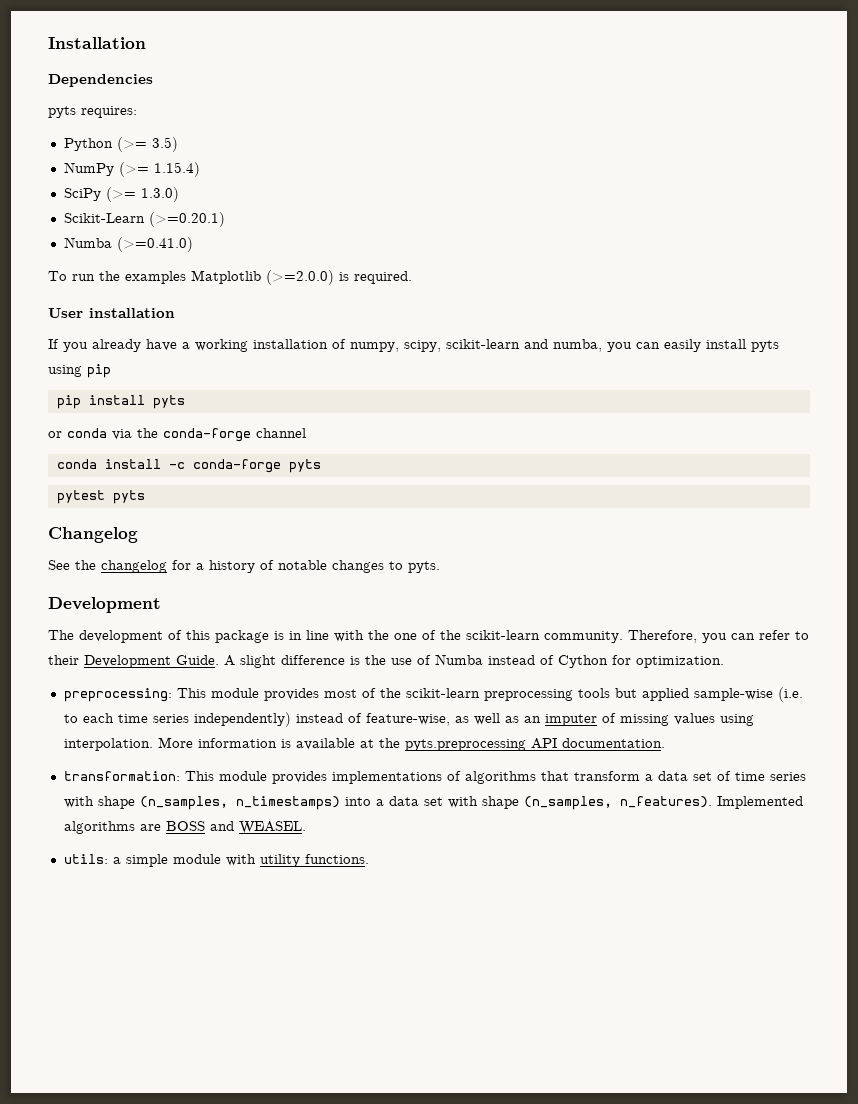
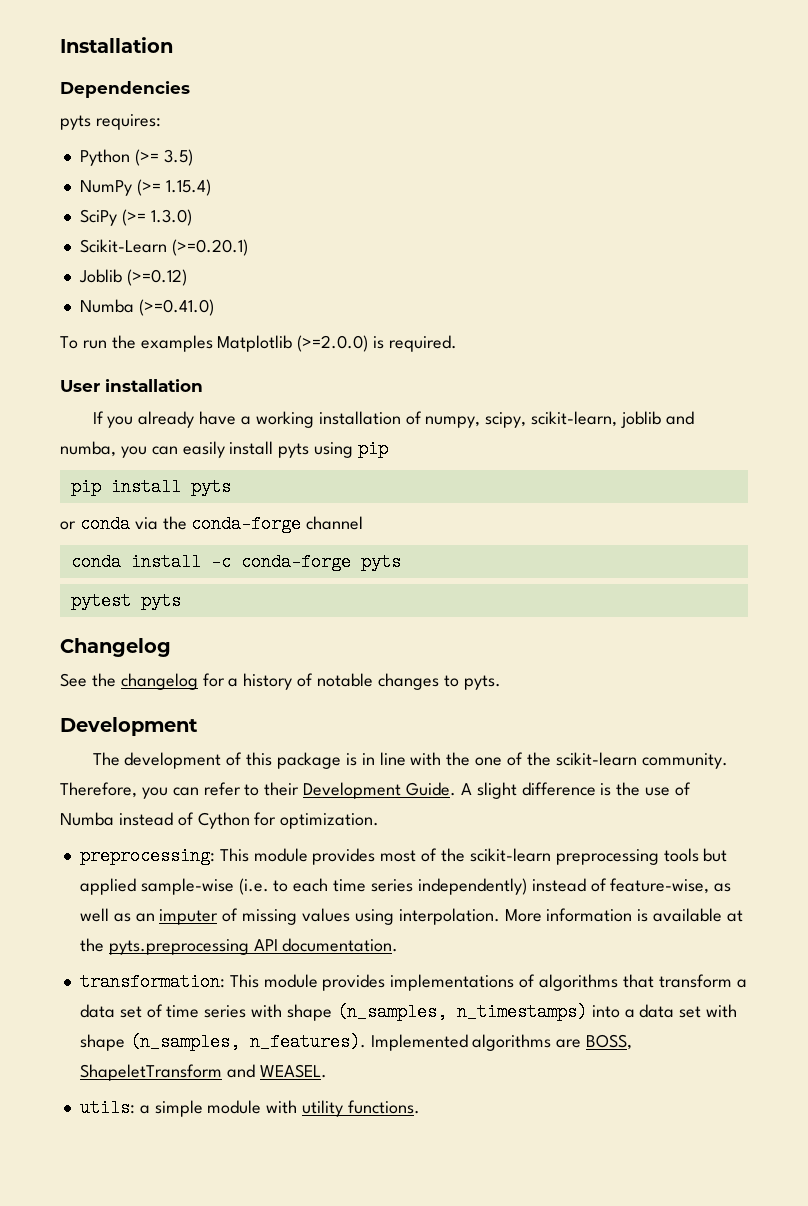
(225, 219) none -> [78,269,187,286] // Joblib (>=0.12)
[446,339,520,349] scikit-learn -> [531,411,661,428] scikit-learn, joblib
[165,821,205,831] BOSS -> [586,1034,633,1050] [79,1064,222,1081] BOSS, ShapeletTransform

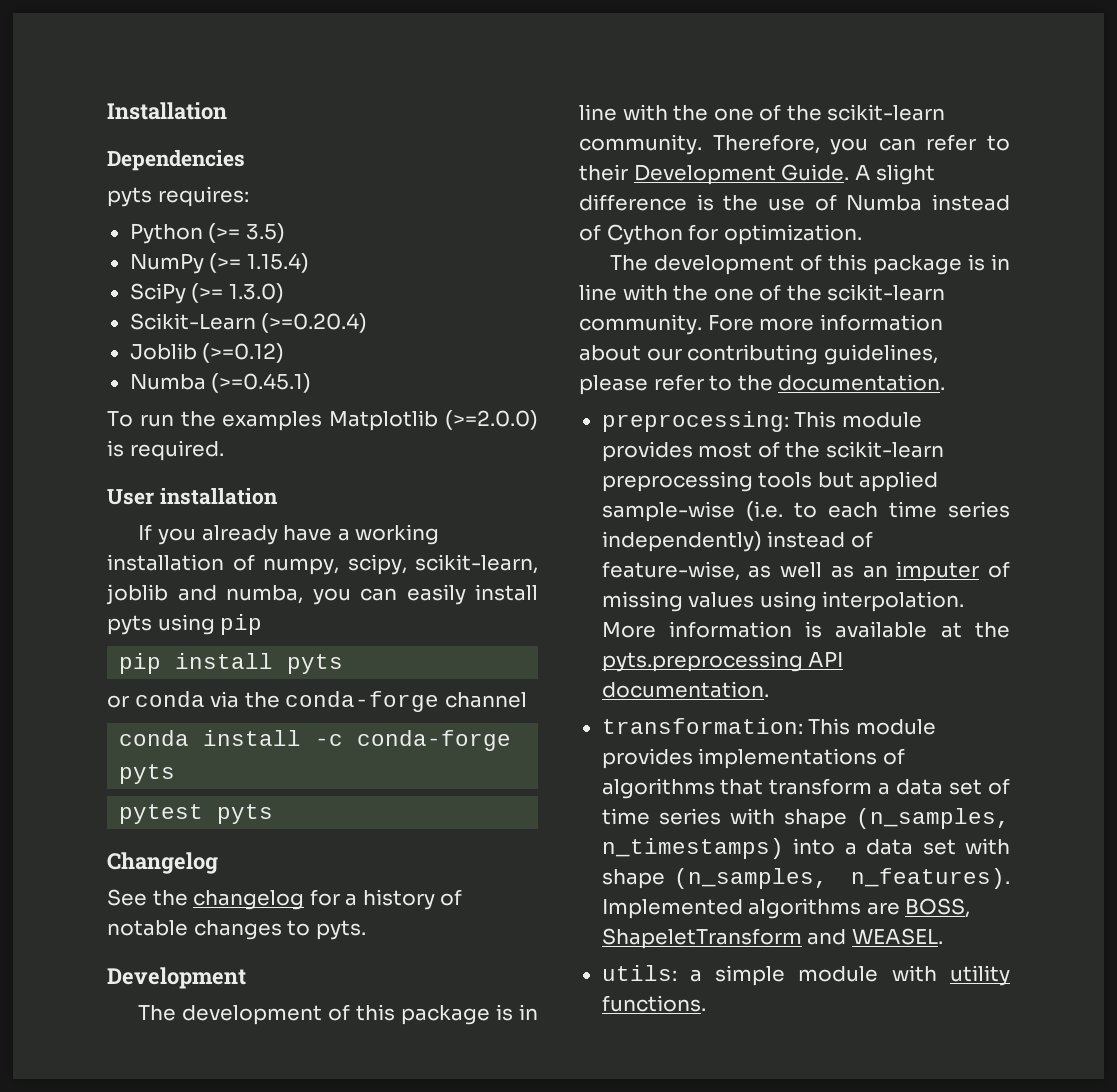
[171,239,248,256] (>=0.20.1) -> [261,313,368,333] (>=0.20.4)
[138,299,214,316] (>=0.41.0) -> [211,373,312,393] (>=0.45.1)
(380, 821) none -> [610,254,1010,275] [579,284,946,301] [579,314,943,335] [579,344,938,365] [579,374,946,395] // The development of this package is in line with the one of the scikit-learn community. Fore more information about our contributing guidelines, please refer to the documentation.

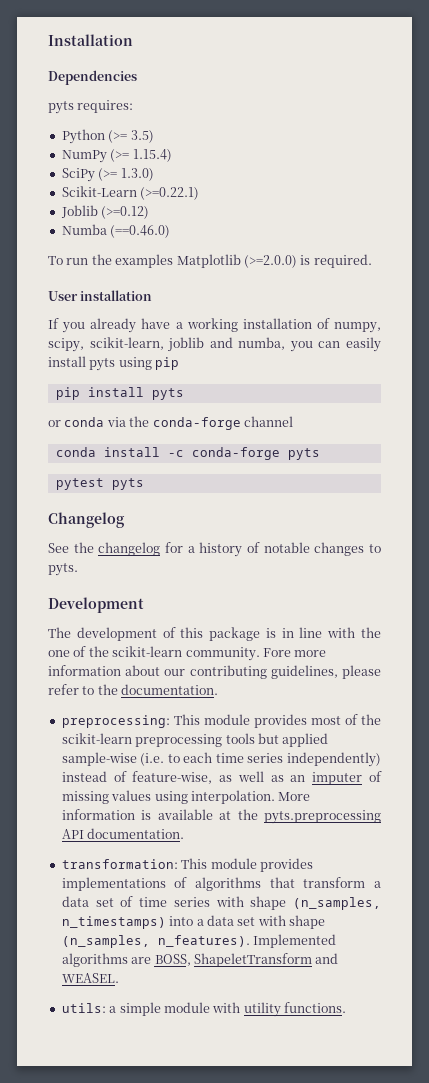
[261,313,368,333] (>=0.20.4) -> [140,187,200,200] (>=0.22.1)
[211,373,312,393] (>=0.45.1) -> [110,225,171,238] (==0.46.0)
[138,1004,538,1025] [579,104,946,121] [579,134,1010,155] [579,164,936,185] [579,194,1011,211] [579,224,862,245] // The development of this package is in line with the one of the scikit-learn community. Therefore, you can refer to their Development Guide. A slight difference is the use of Numba instead of Cython for optimization. -> (144, 605) none

